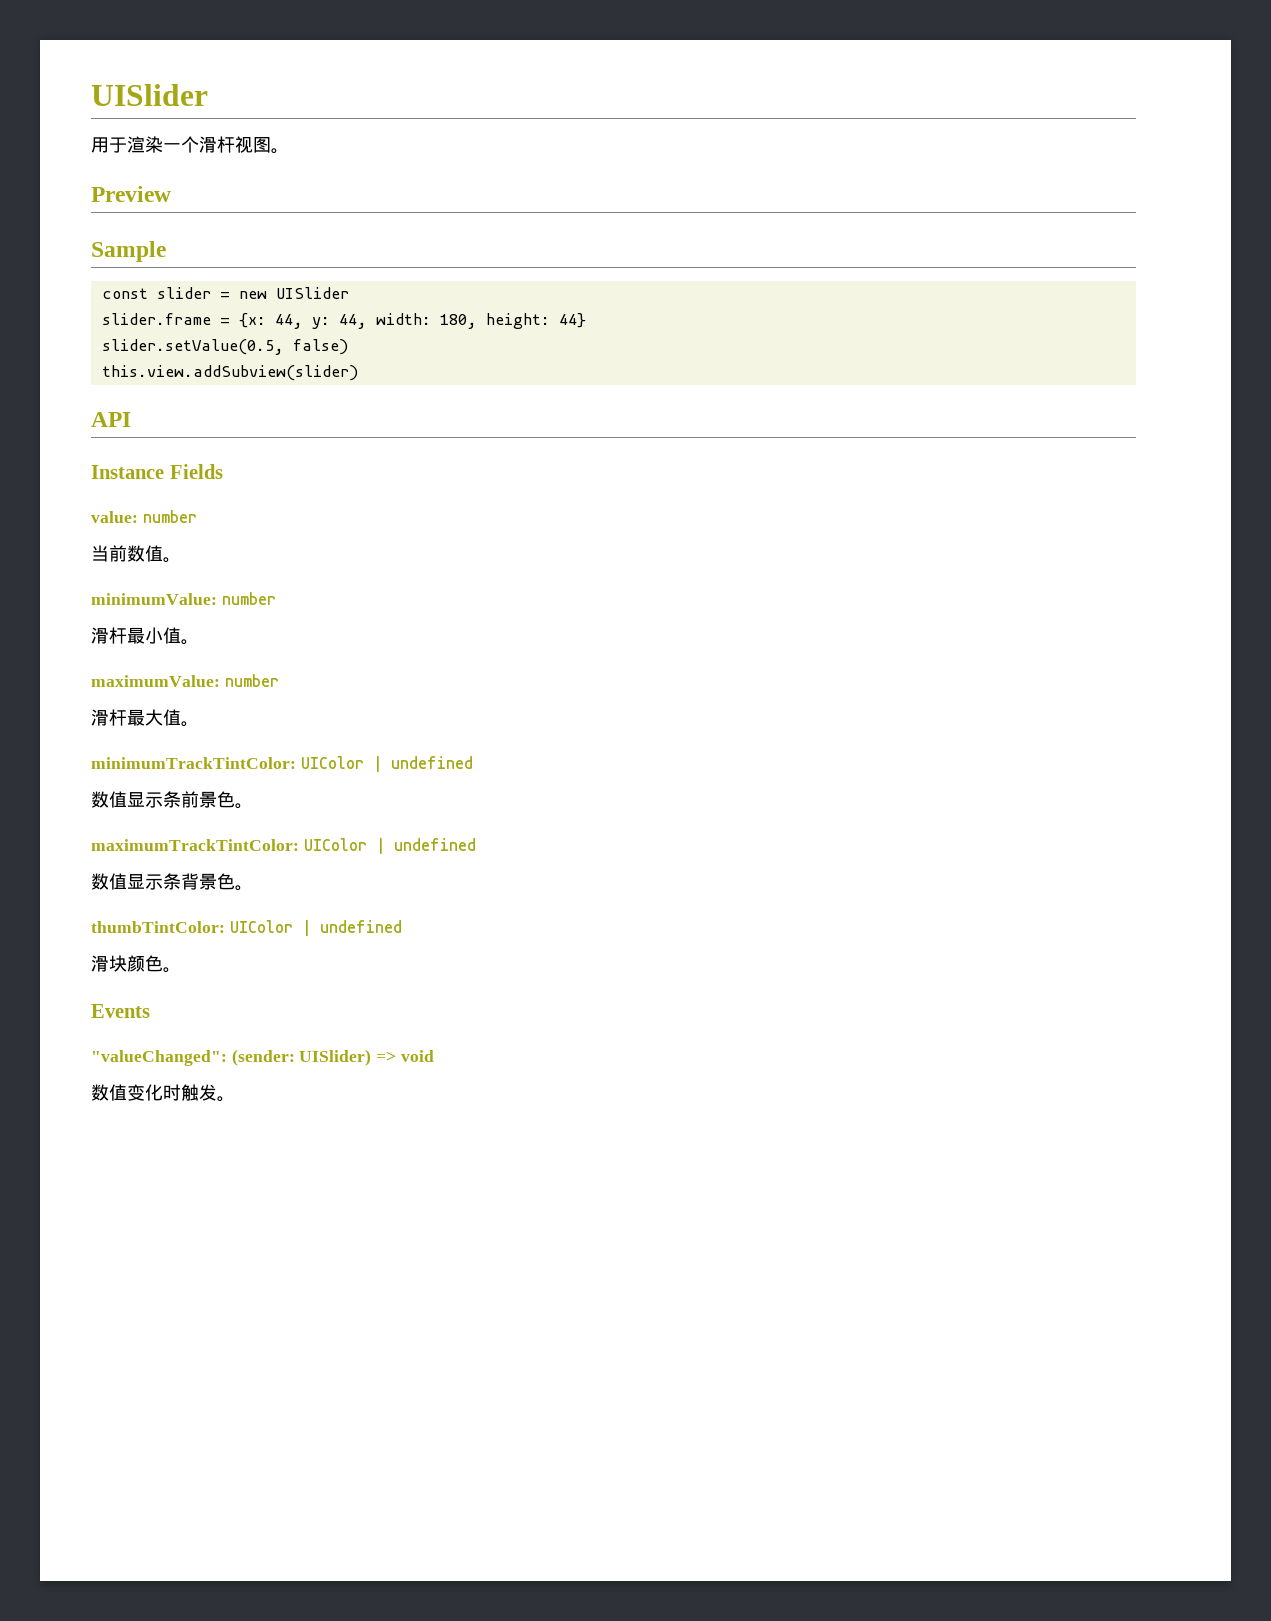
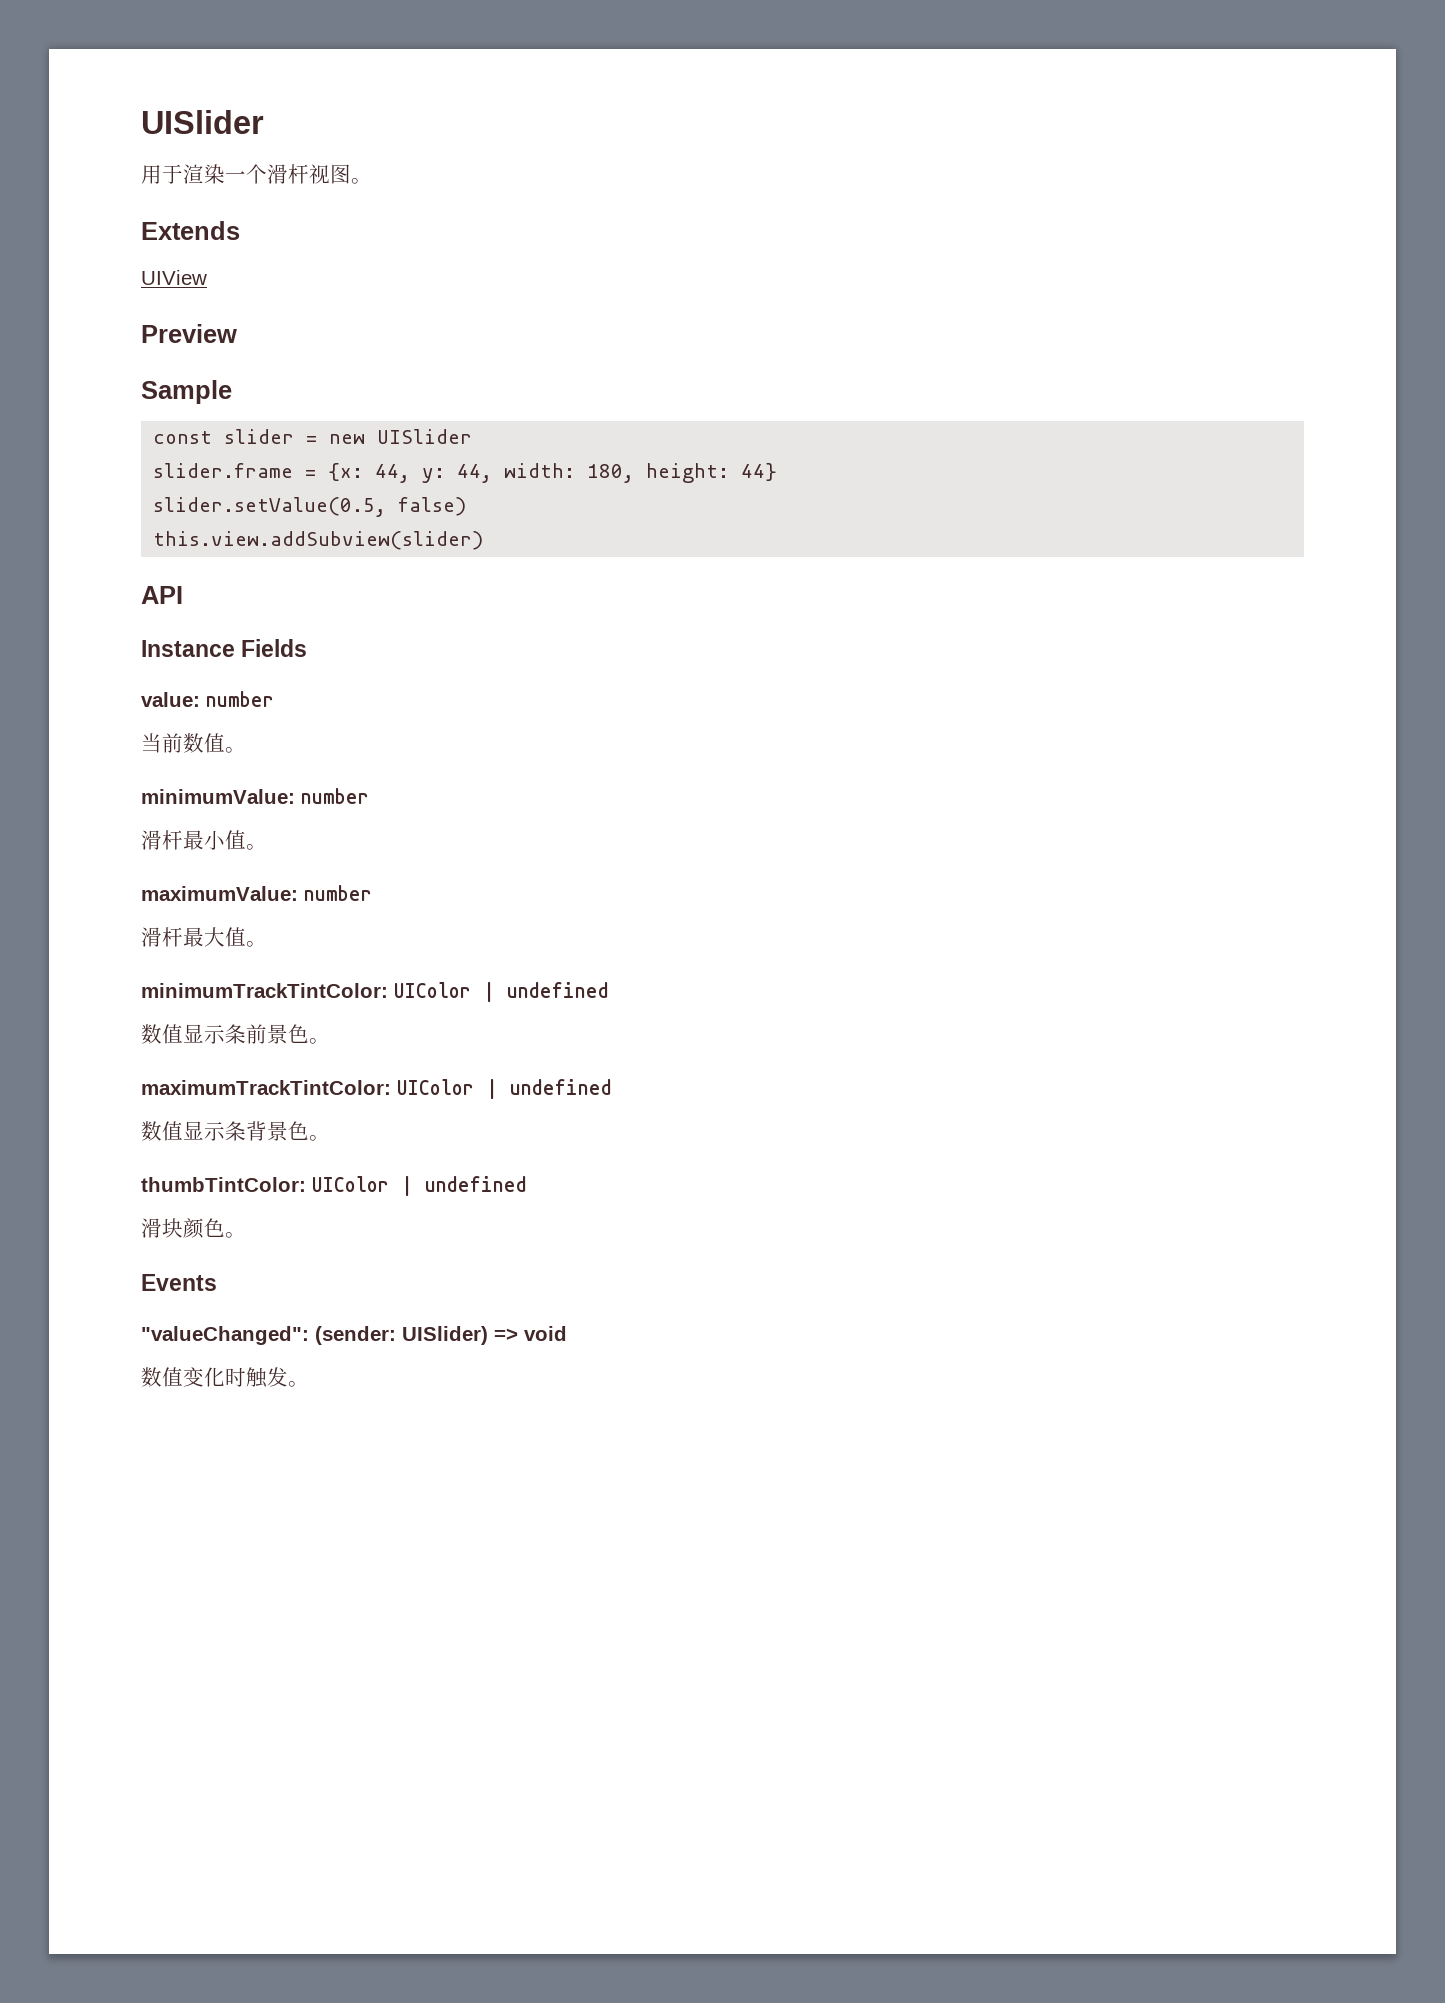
(289, 151) none -> [141,221,240,240] [141,270,207,285] // Extends // UIView

